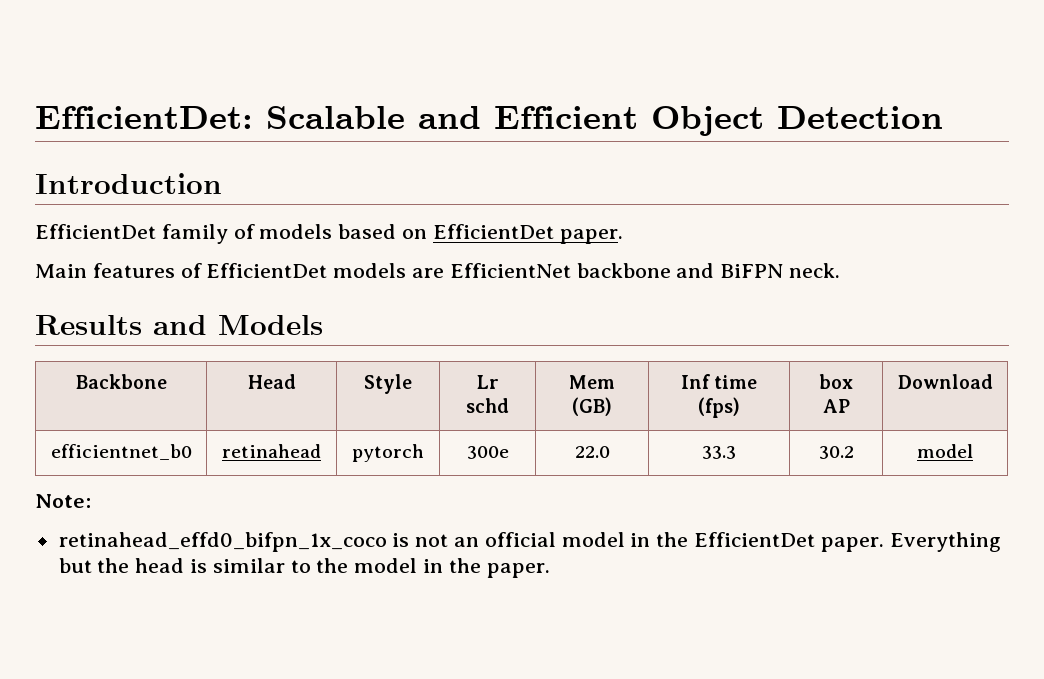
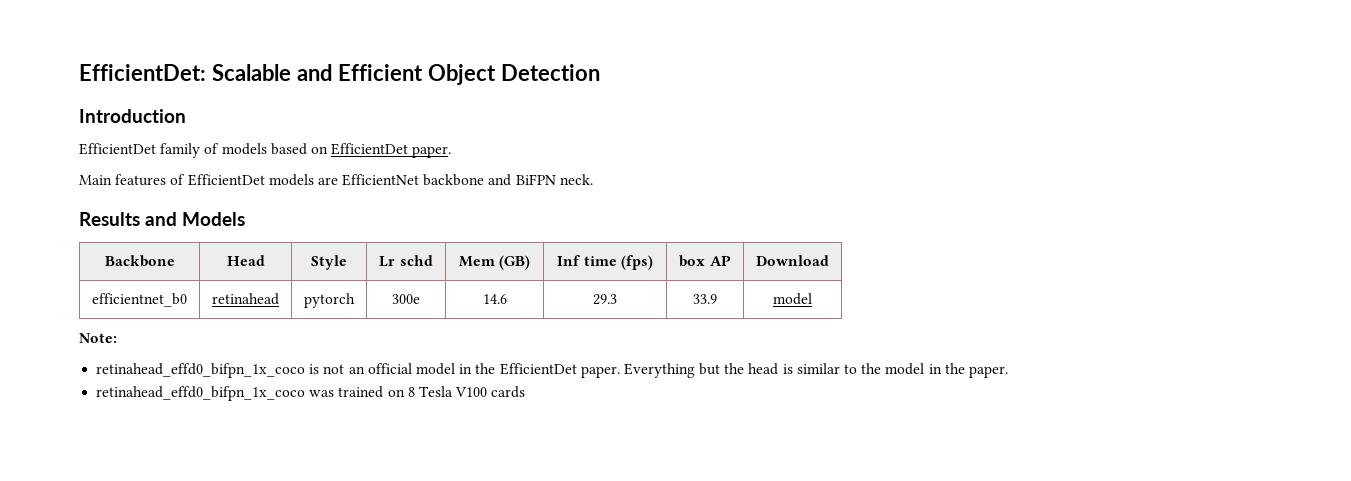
[574,446,610,458] [702,446,736,459] [818,446,854,459] 22.0 | 33.3 | 30.2 -> [482,294,507,304] [593,294,617,305] [693,294,717,304] 14.6 | 29.3 | 33.9
(550, 570) none -> [96,386,526,401] // retinahead_effd0_bifpn_1x_coco was trained on 8 Tesla V100 cards

